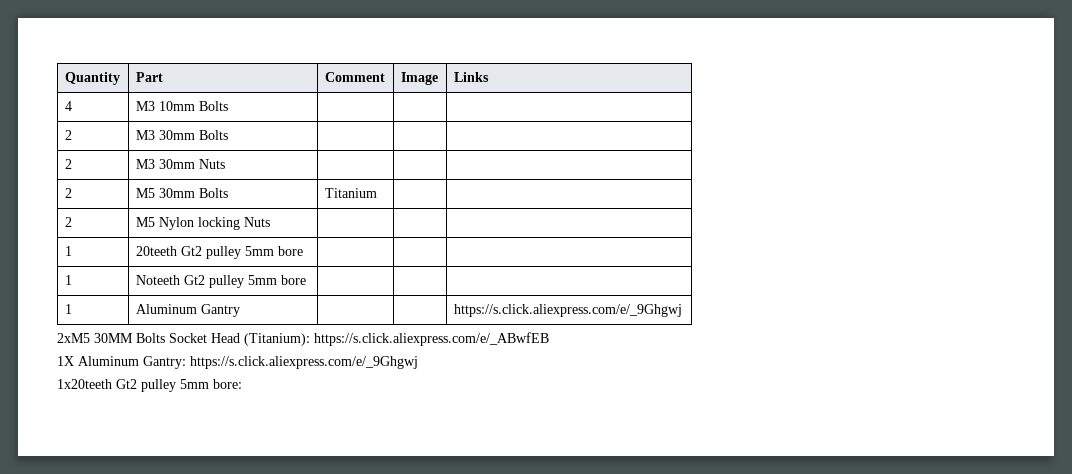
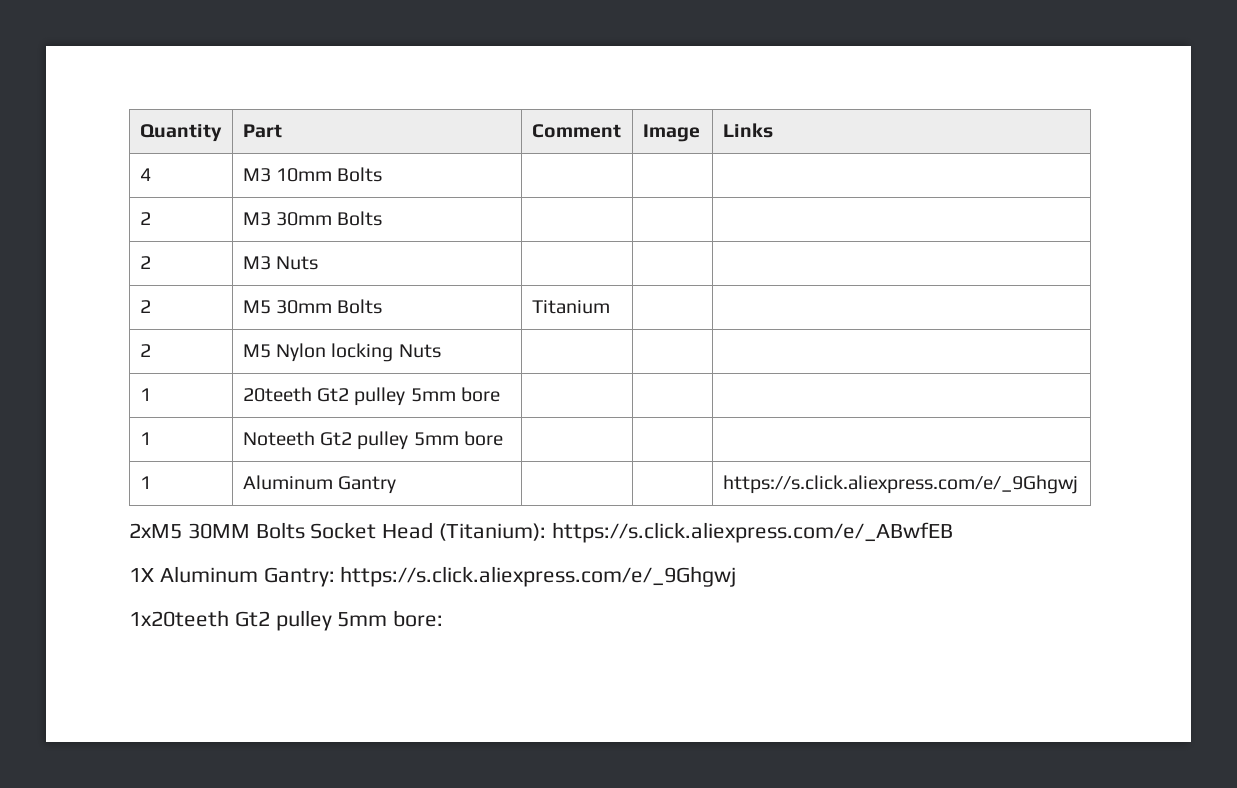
[158,159,195,169] 30mm -> (271, 263) none

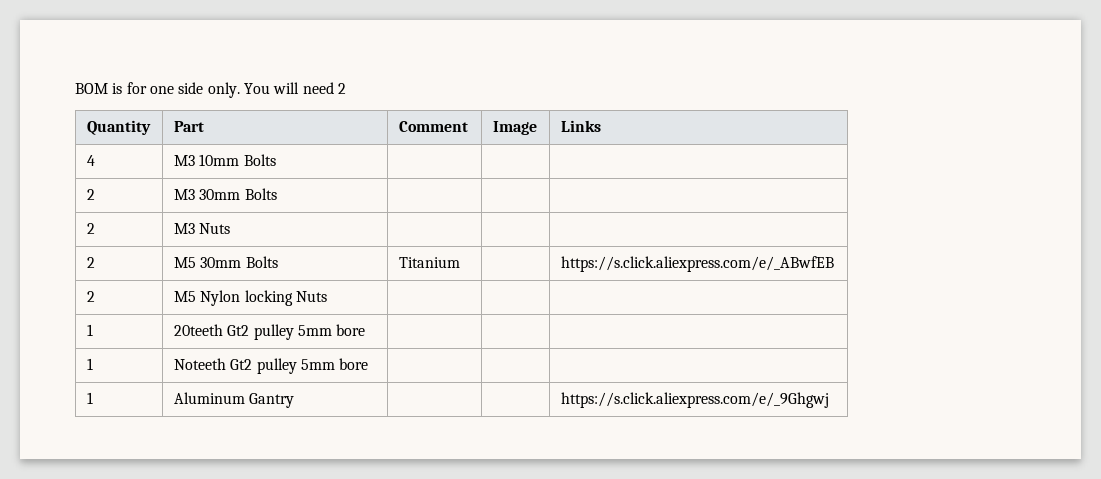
(139, 133) none -> [75,82,346,98] BOM is for one side only. You will need 2 //
(610, 307) none -> [560,256,834,272] https://s.click.aliexpress.com/e/_ABwfEB
[129,522,953,543] [129,566,737,587] [129,610,444,631] // 2xM5 30MM Bolts Socket Head (Titanium): https://s.click.aliexpress.com/e/_ABwfEB // 1X Aluminum Gantry: https://s.click.aliexpress.com/e/_9Ghgwj // 1x20teeth Gt2 pulley 5mm bore: -> (829, 400) none

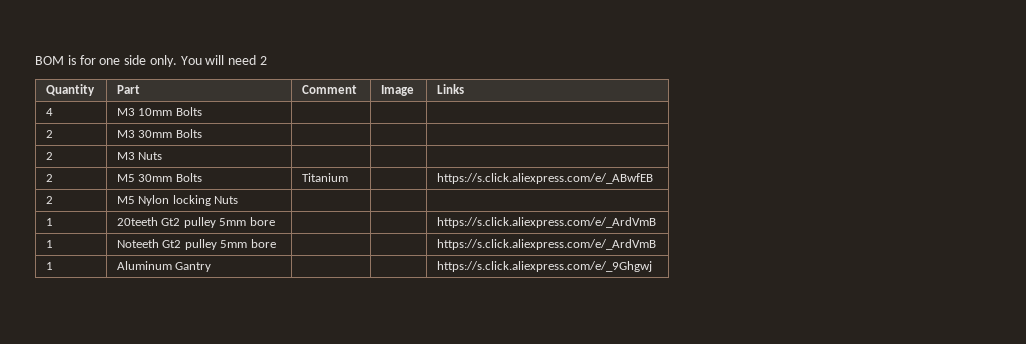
(366, 330) none -> [437,217,657,228] https://s.click.aliexpress.com/e/_ArdVmB
(369, 364) none -> [437,239,657,250] https://s.click.aliexpress.com/e/_ArdVmB

